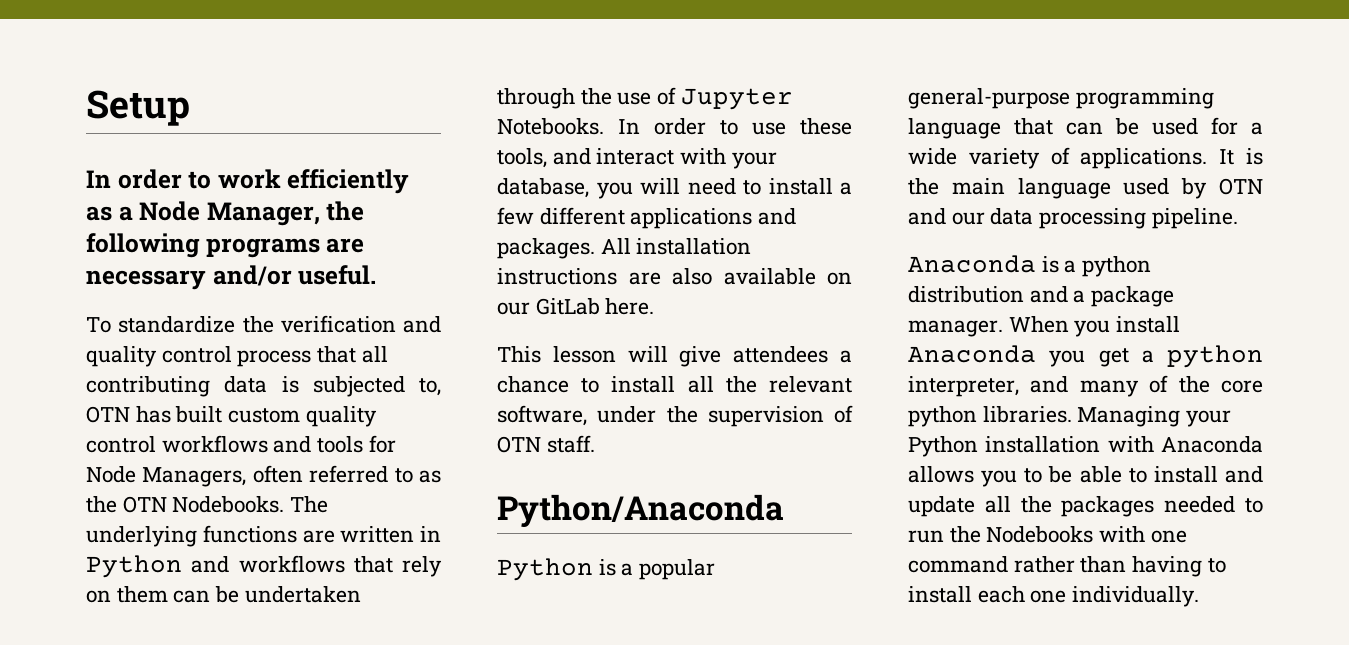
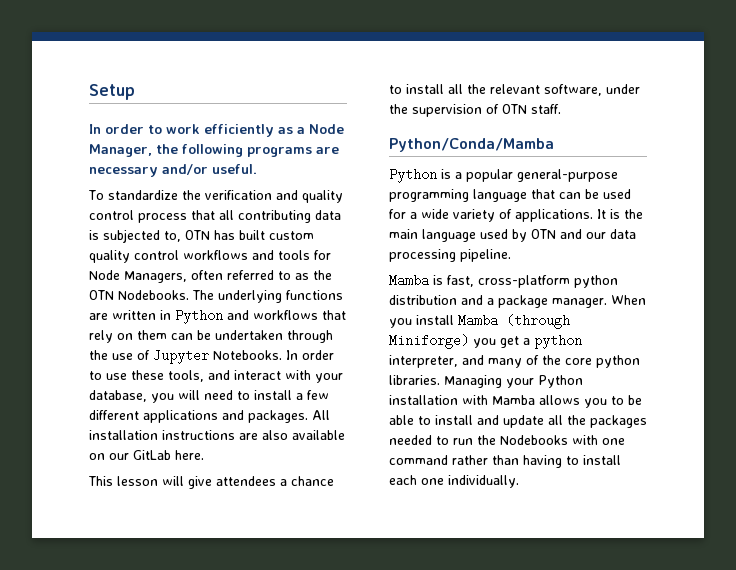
[497,494,784,528] Python/Anaconda -> [389,138,554,152] Python/Conda/Mamba
[908,255,1077,273] Anaconda is a -> [389,274,570,288] Mamba is fast, cross-platform
[908,345,1036,363] Anaconda -> [458,314,570,329] [389,334,469,349] Mamba (through Miniforge)
[1161,436,1263,453] Anaconda -> [492,395,535,405] Mamba

